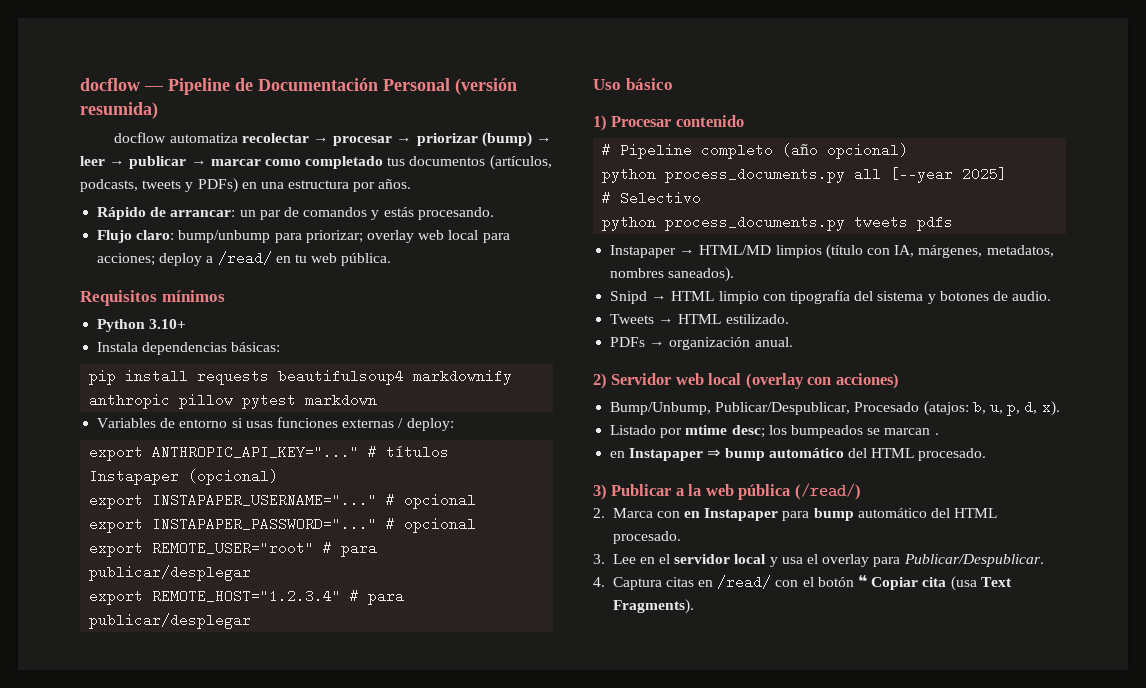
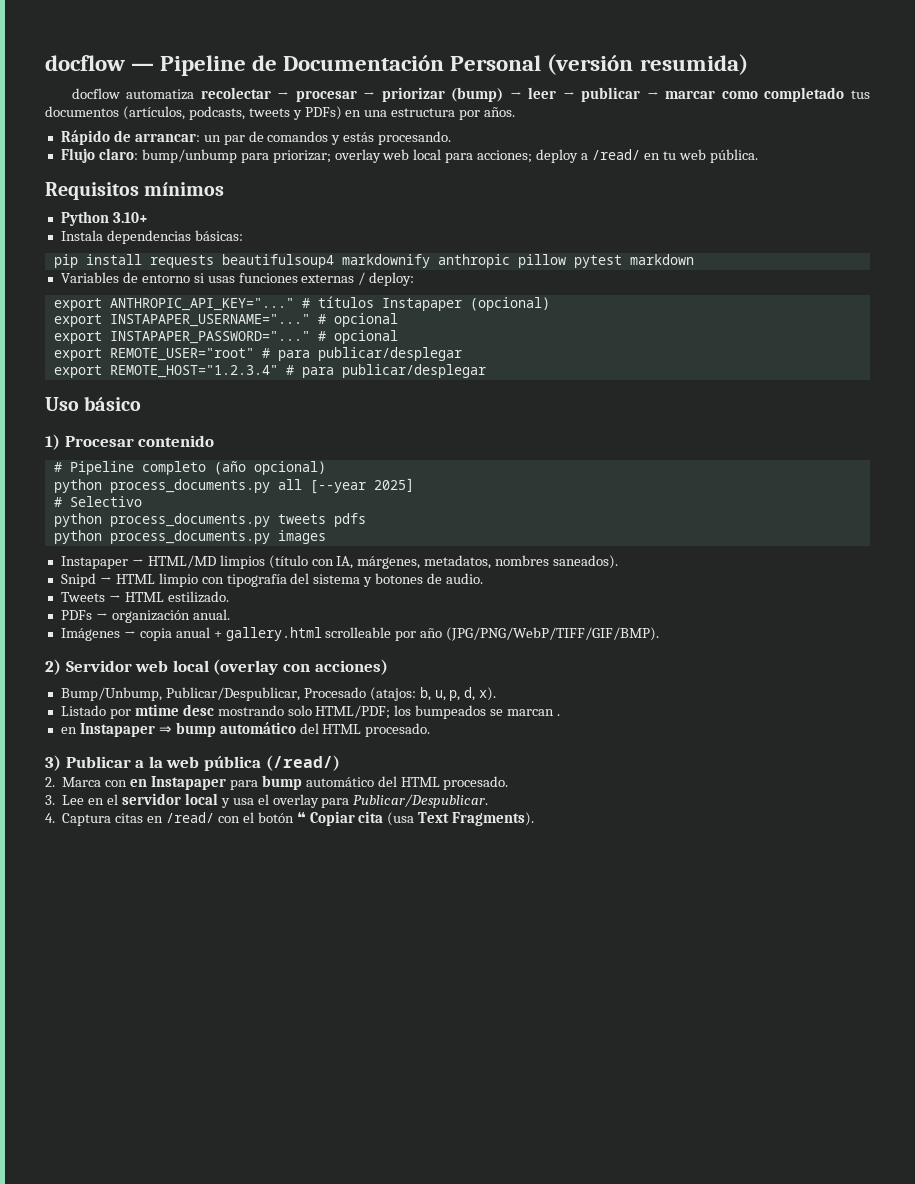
(954, 223) none -> [53,530,326,544] // python process_documents.py images
(793, 342) none -> [60,627,660,641] // Imágenes → copia anual + gallery.html scrolleable por año (JPG/PNG/WebP/TIFF/GIF/BMP).
[731,425,765,438] desc; -> [182,704,391,719] desc mostrando solo HTML/PDF;

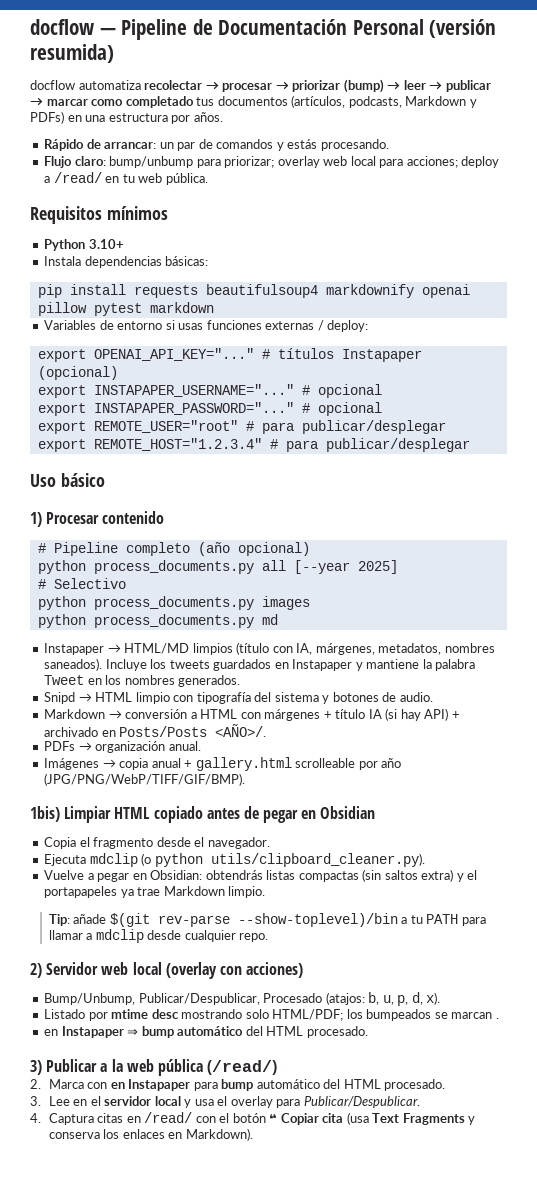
[248,108,290,117] tweets -> [405,96,467,106] Markdown
[437,254,510,268] anthropic -> [421,284,470,298] openai
[109,298,294,311] ANTHROPIC_API_KEY="..." -> [93,348,254,361] OPENAI_API_KEY="..."
[277,513,366,527] [53,530,326,544] tweets pdfs // python process_documents.py images -> [261,596,310,610] [37,614,278,628] images // python process_documents.py md
(619, 562) none -> [105,659,476,671] [44,675,241,687] Incluye los tweets guardados en Instapaper y mantiene la palabra Tweet en los nombres generados.
[60,591,229,603] Tweets → HTML estilizado. -> [44,708,460,721] [44,724,267,737] Markdown → conversión a HTML con márgenes + título IA (si hay API) + archivado en Posts/Posts <AÑO>/.
(660, 634) none -> [30,806,376,823] [44,837,270,849] [44,853,425,867] [44,869,478,882] [44,886,266,898] [48,913,486,927] [48,929,269,943] // 1bis) Limpiar HTML copiado antes de pegar en Obsidian // Copia el fragmento desde el navegador. // Ejecuta mdclip (o python utils/clipboard_cleaner.py). // Vuelve a pegar en Obsidian: obtendrás listas compactas (sin saltos extra) y el portapapeles ya trae Markdown limpio. // Tip: añade $(git rev-parse --show-toplevel)/bin a tu PATH para llamar a mdclip desde cualquier repo.
[452,812,535,826] Fragments). -> [402,1113,476,1125] [48,1128,253,1141] Fragments y conserva los enlaces en Markdown).

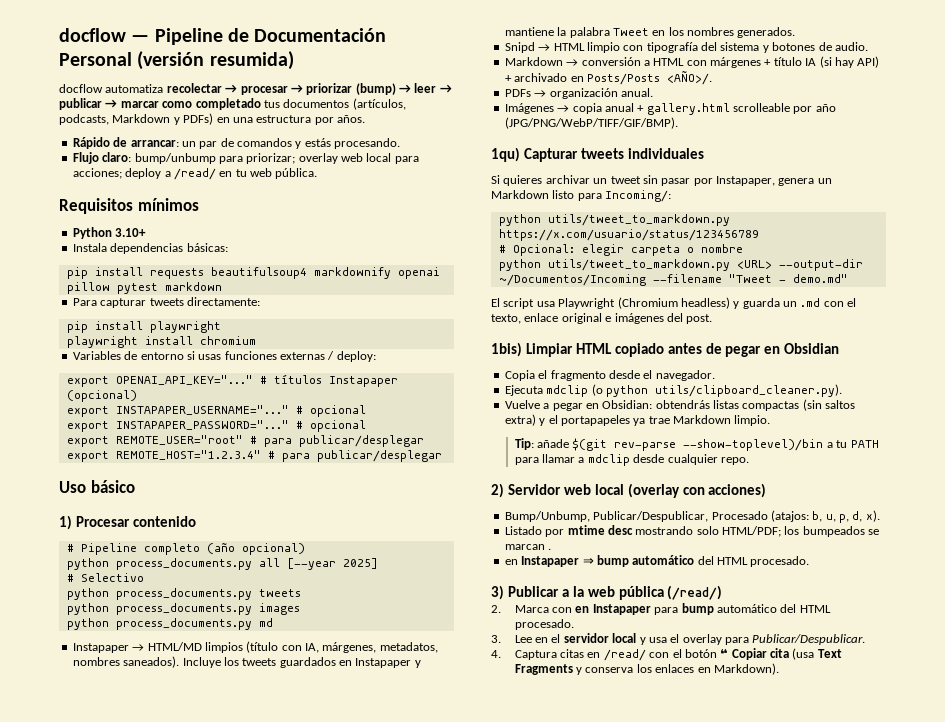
(214, 307) none -> [72,297,260,308] [66,321,221,333] [66,336,256,348] // Para capturar tweets directamente: // pip install playwright // playwright install chromium
(126, 583) none -> [66,588,301,600] // python process_documents.py tweets
(246, 779) none -> [491,147,704,162] [491,175,832,186] [491,190,672,202] [498,214,730,226] [498,229,759,241] [498,244,743,256] [498,259,863,271] [498,274,848,286] [491,297,857,309] [491,313,713,324] // 1qu) Capturar tweets individuales // Si quieres archivar un tweet sin pasar por Instapaper, genera un Markdown listo para Incoming/: // python utils/tweet_to_markdown.py https://x.com/usuario/status/123456789 // # Opcional: elegir carpeta o nombre // python utils/tweet_to_markdown.py <URL> --output-dir ~/Documentos/Incoming --filename "Tweet - demo.md" // El script usa Playwright (Chromium headless) y guarda un .md con el texto, enlace original e imágenes del post.

